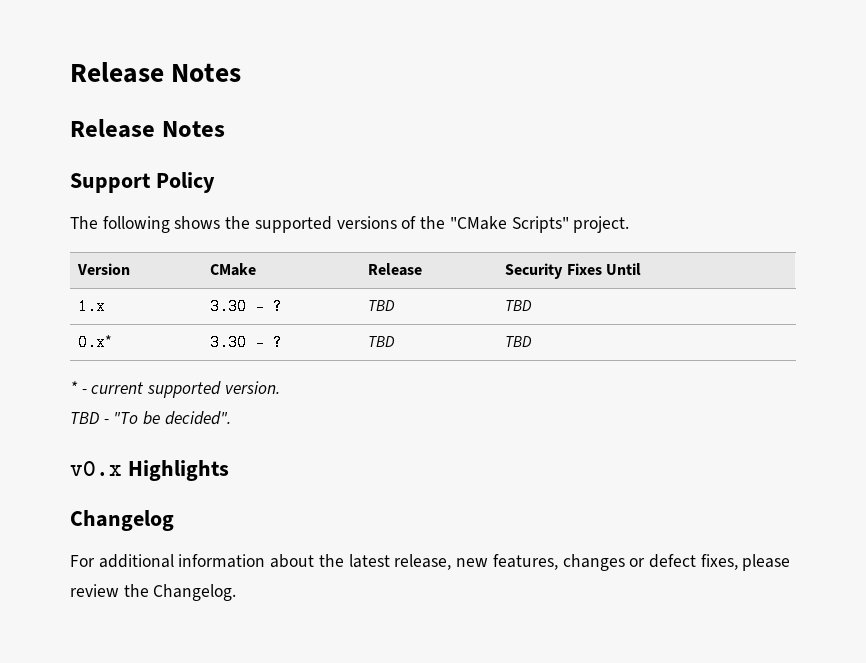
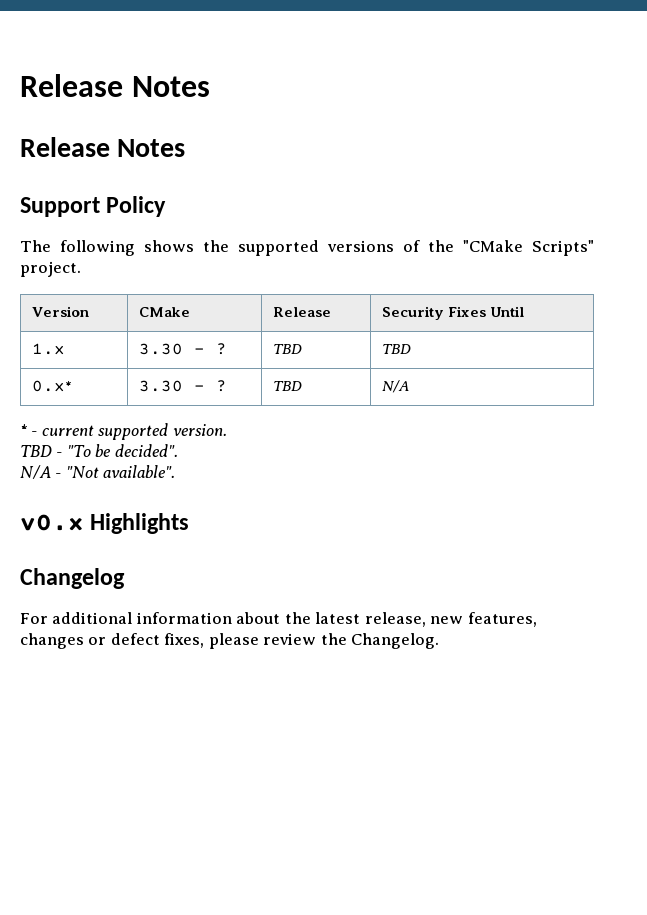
[505,336,533,347] TBD -> [382,380,410,393] N/A
(231, 418) none -> [20,465,176,479] // N/A - "Not available".

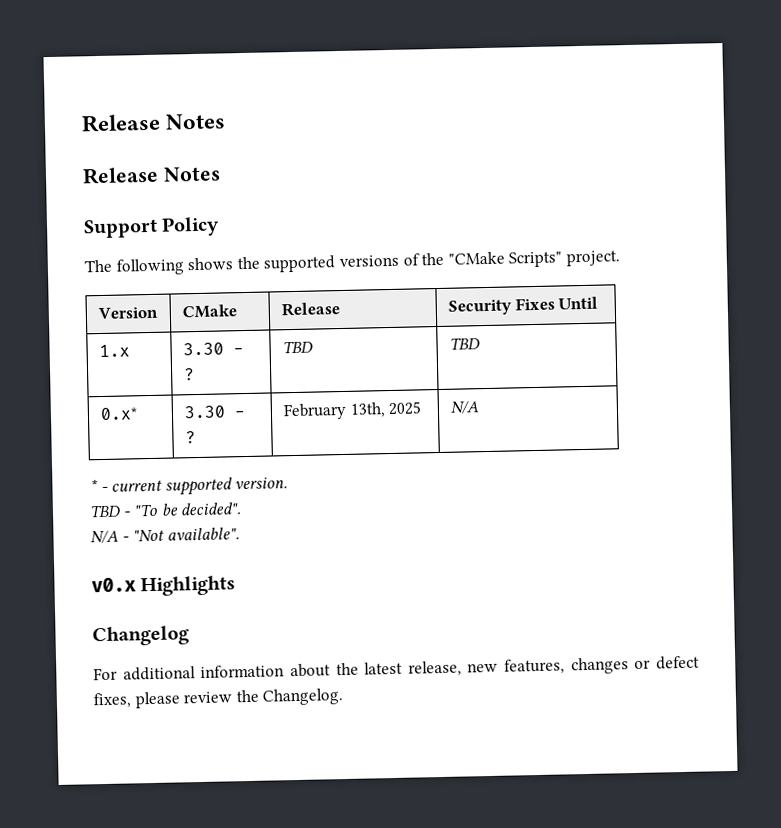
[273,381,303,391] TBD -> [282,401,423,421] February 13th, 2025

